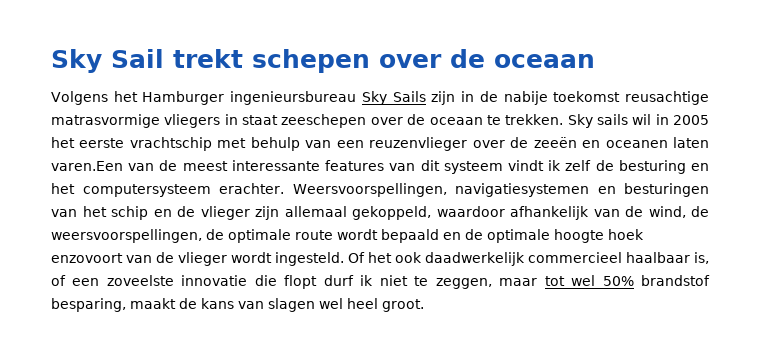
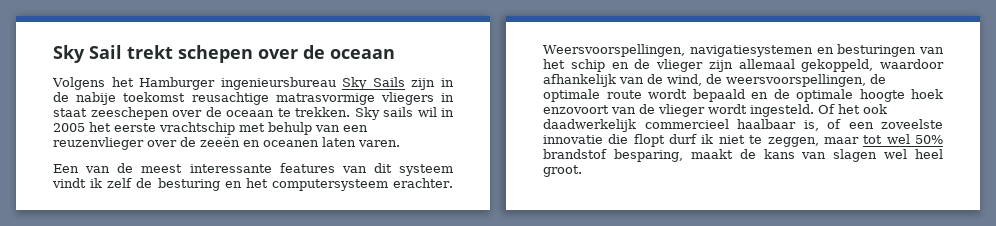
[51,161,123,171] varen.Een -> [358,140,400,147] [53,164,79,173] varen. // Een

